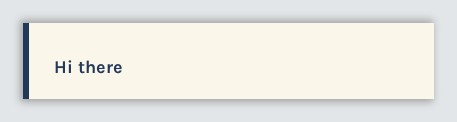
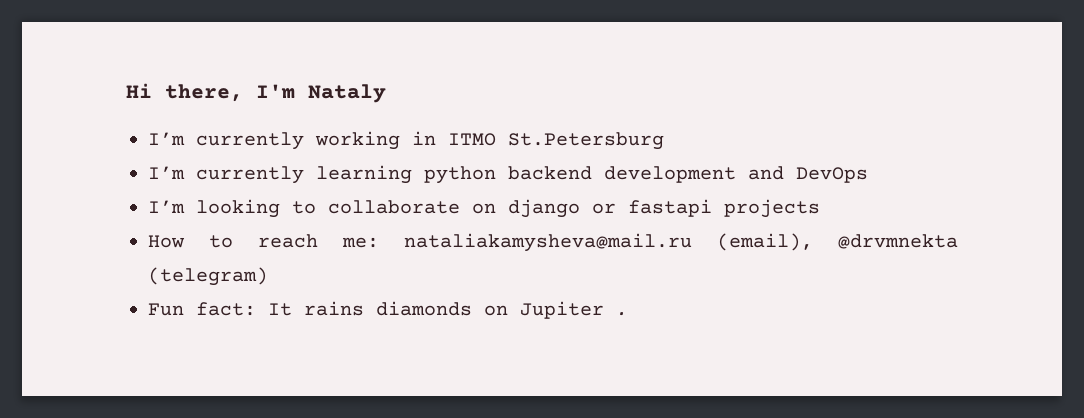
[78,60,123,74] there -> [165,84,386,103] [148,131,664,150] [148,165,868,184] [148,199,820,218] [148,233,958,252] [148,267,268,286] [148,301,628,319] there, I'm Nataly // I’m currently working in ITMO St.Petersburg // I’m currently learning python backend development and DevOps // I’m looking to collaborate on django or fastapi projects // How to reach me: nataliakamysheva@mail.ru (email), @drvmnekta (telegram) // Fun fact: It rains diamonds on Jupiter .

